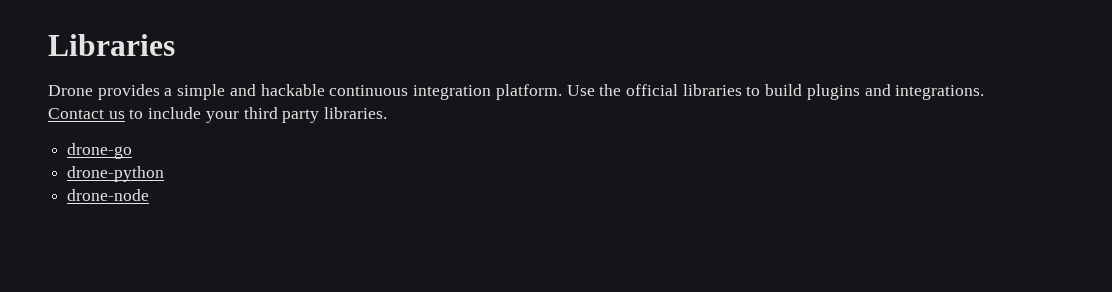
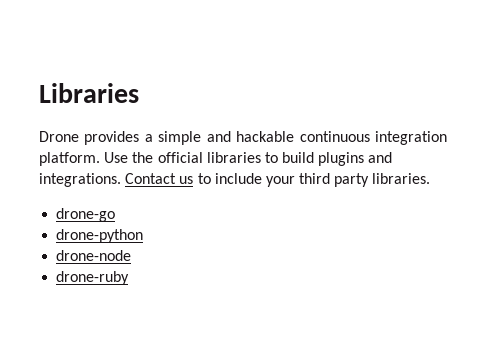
(150, 195) none -> [56,271,130,285] // drone-ruby

